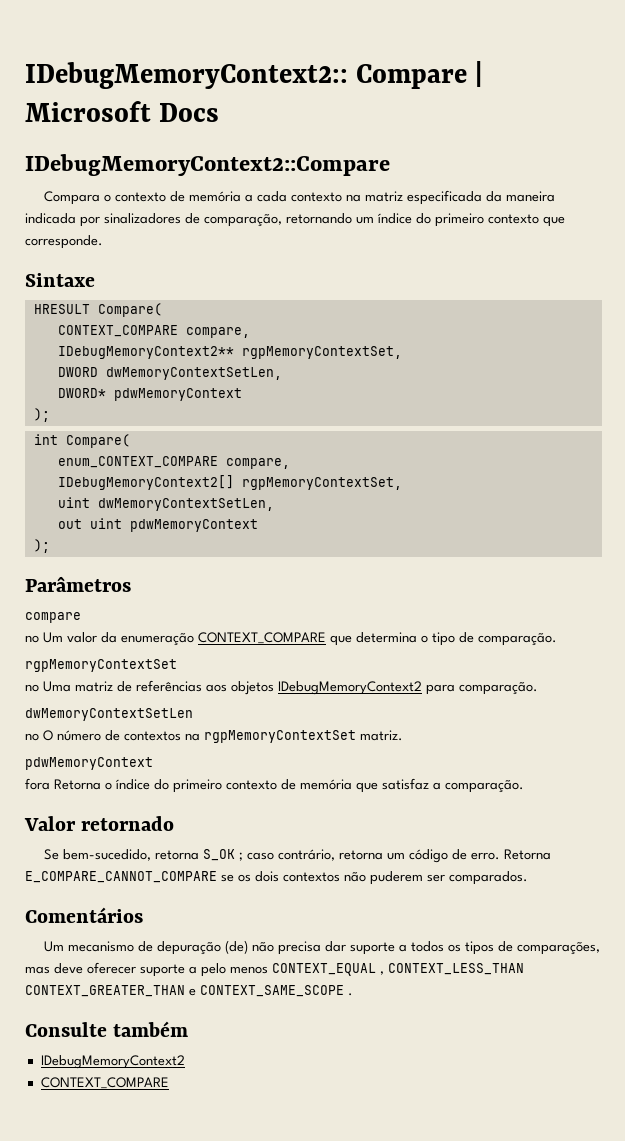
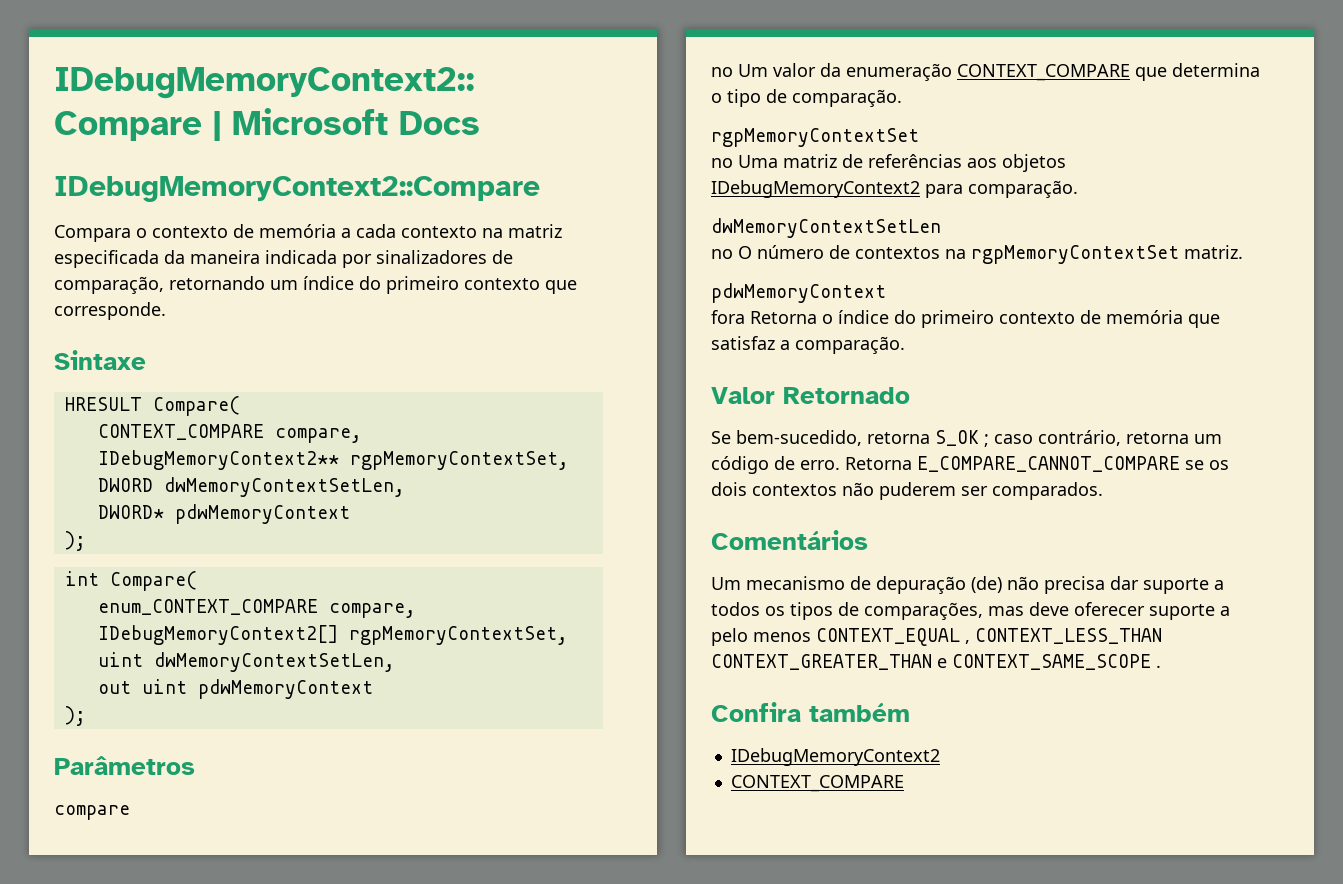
[81,816,175,831] retornado -> [783,387,910,404] Retornado
[25,1022,107,1037] Consulte -> [711,702,801,722] Confira

